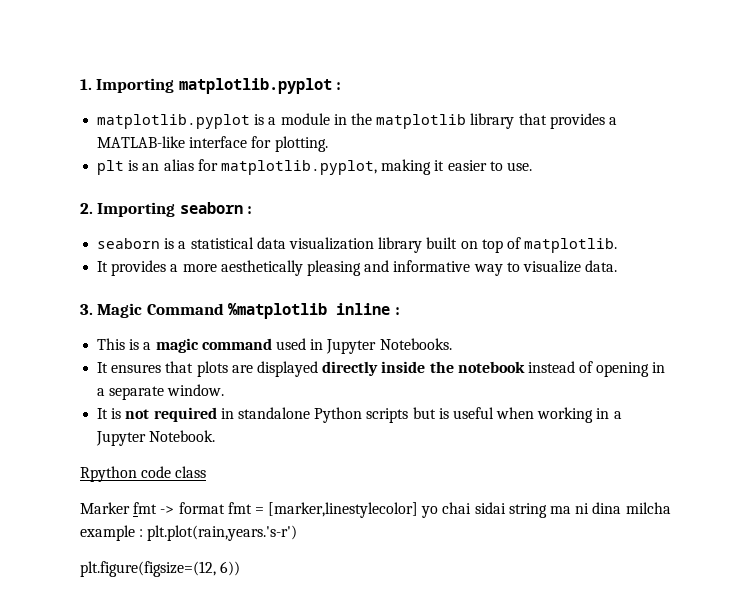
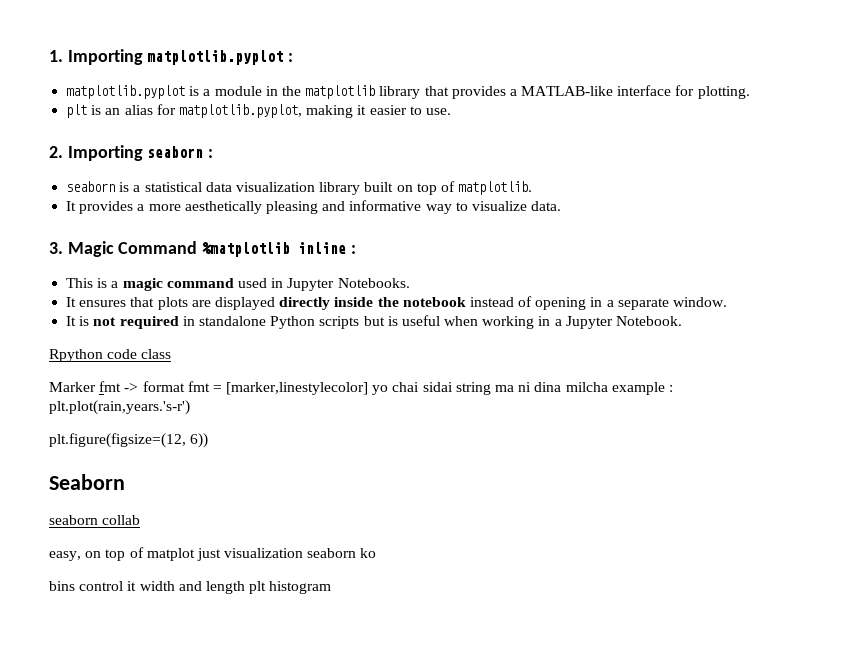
(241, 568) none -> [49,474,125,490] [49,515,141,525] [49,547,377,561] [49,581,332,594] // Seaborn // seaborn collab // easy, on top of matplot just visualization seaborn ko // bins control it width and length plt histogram

